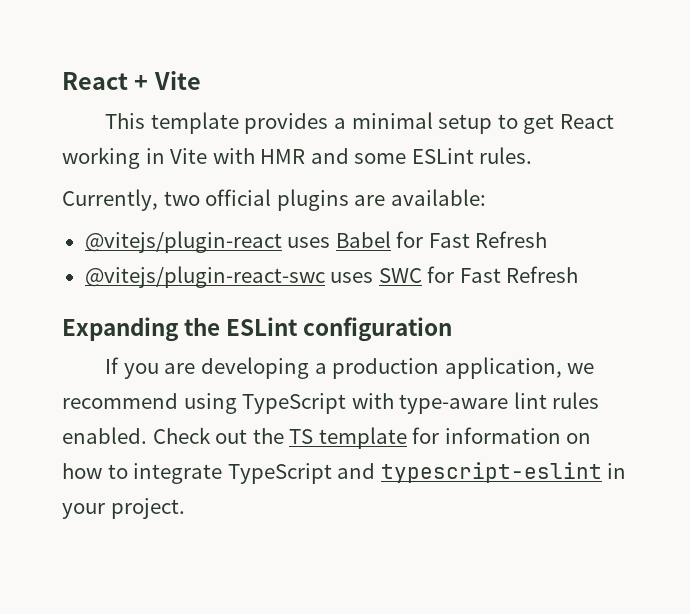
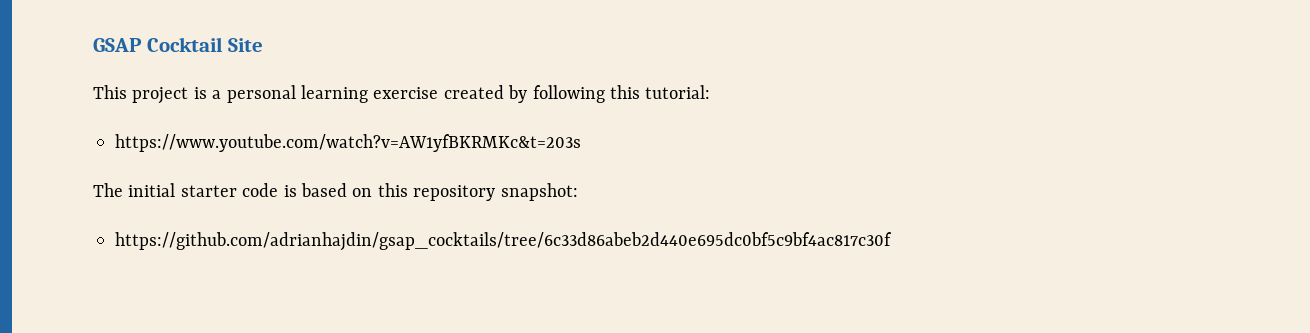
[62,71,201,90] [105,112,614,134] [62,147,533,169] [62,189,486,211] [84,231,548,253] [84,266,579,288] [62,317,453,342] [105,357,595,379] [62,392,600,414] [62,427,592,449] [62,462,627,484] [62,498,185,519] React + Vite // This template provides a minimal setup to get React working in Vite with HMR and some ESLint rules. // Currently, two official plugins are available: // @vitejs/plugin-react uses Babel for Fast Refresh // @vitejs/plugin-react-swc uses SWC for Fast Refresh // Expanding the ESLint configuration // If you are developing a production application, we recommend using TypeScript with type-aware lint rules enabled. Check out the TS template for information on how to integrate TypeScript and typescript-eslint in your project. -> [93,37,264,52] [93,85,711,104] [115,134,581,152] [93,183,578,201] [115,232,892,251] GSAP Cocktail Site // This project is a personal learning exercise created by following this tutorial: // https://www.youtube.com/watch?v=AW1yfBKRMKc&t=203s // The initial starter code is based on this repository snapshot: // https://github.com/adrianhajdin/gsap_cocktails/tree/6c33d86abeb2d440e695dc0bf5c9bf4ac817c30f

